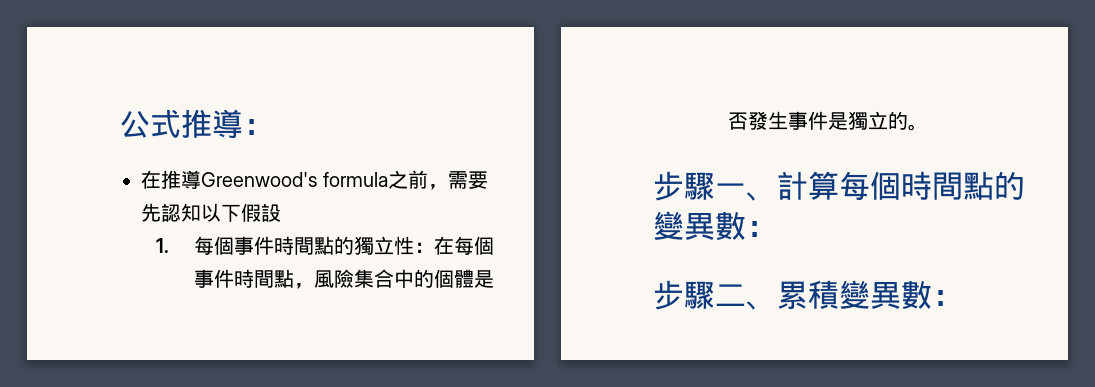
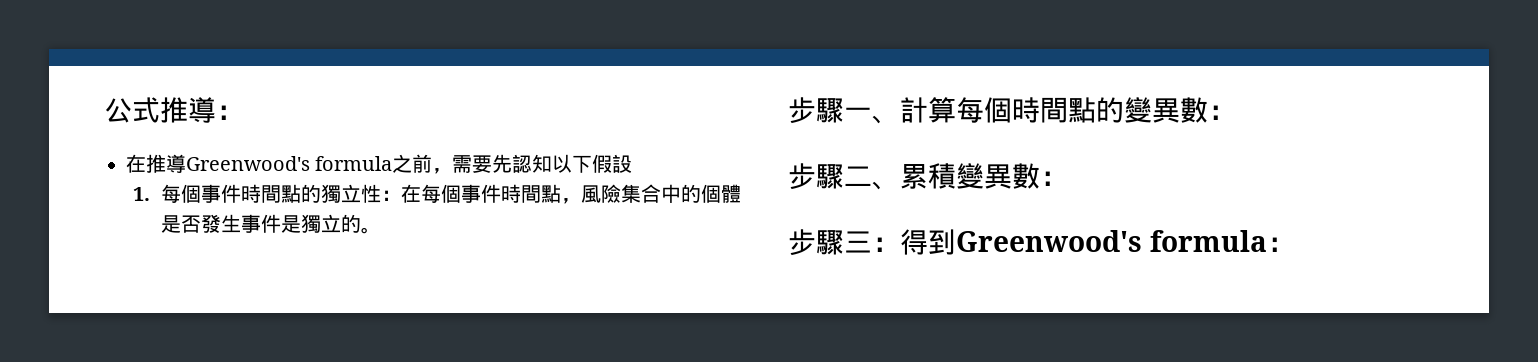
(963, 298) none -> [788,229,1295,256] // 步驟三：得到Greenwood's formula：

